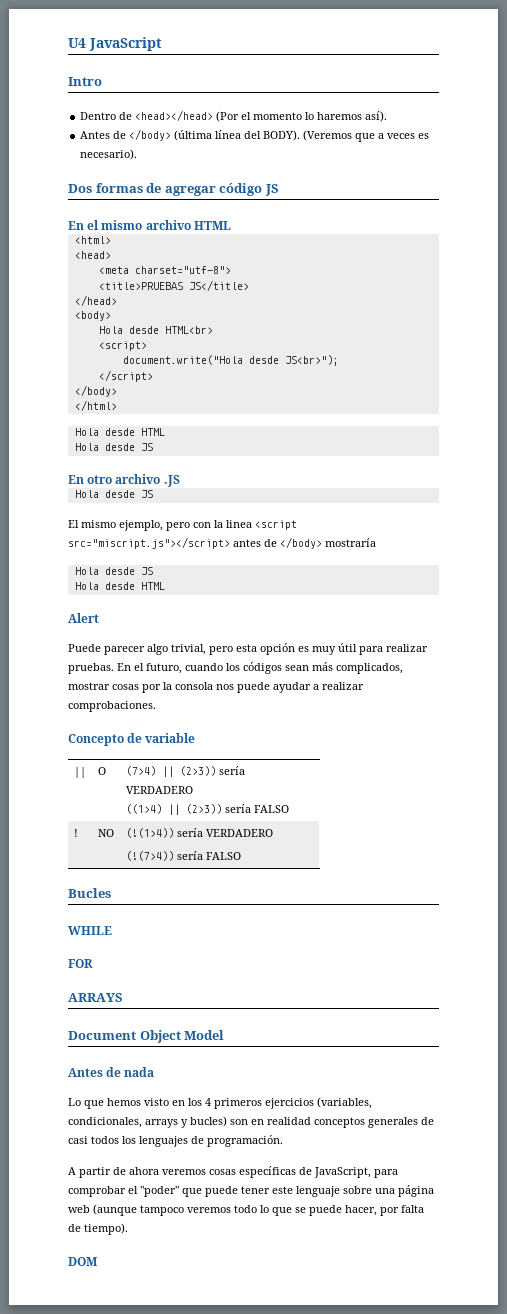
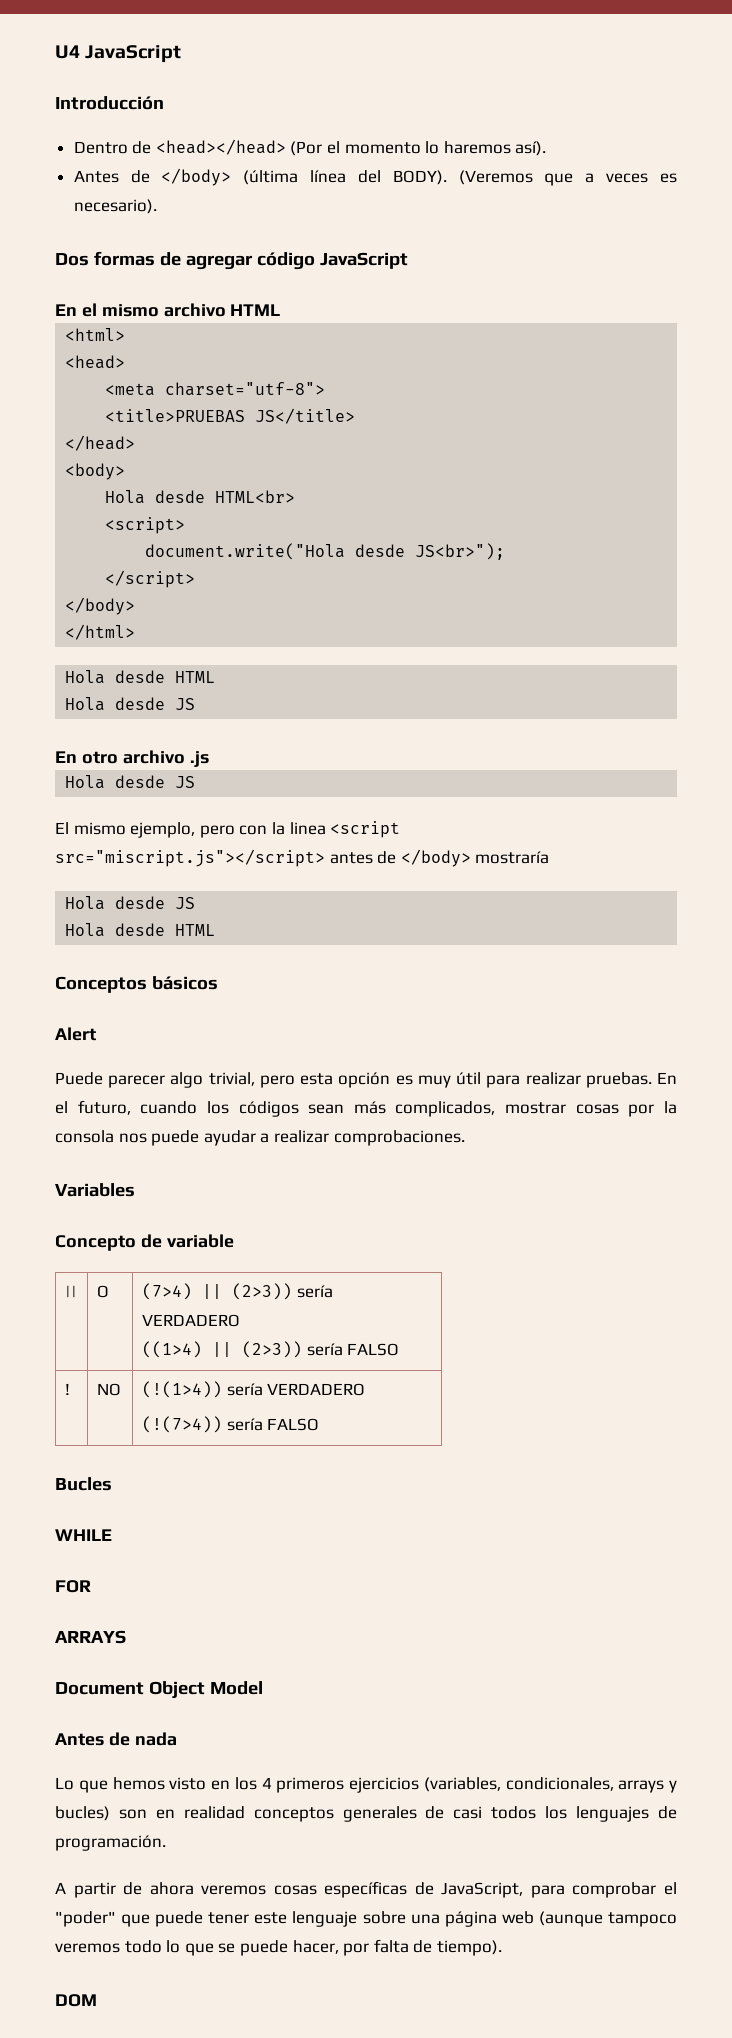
[68,77,102,86] Intro -> [55,96,164,110] Introducción
[264,184,279,196] JS -> [319,252,408,269] JavaScript
[163,475,180,487] .JS -> [189,751,209,767] .js
(165, 586) none -> [55,976,218,993] // Conceptos básicos
(156, 706) none -> [55,1183,135,1197] // Variables

